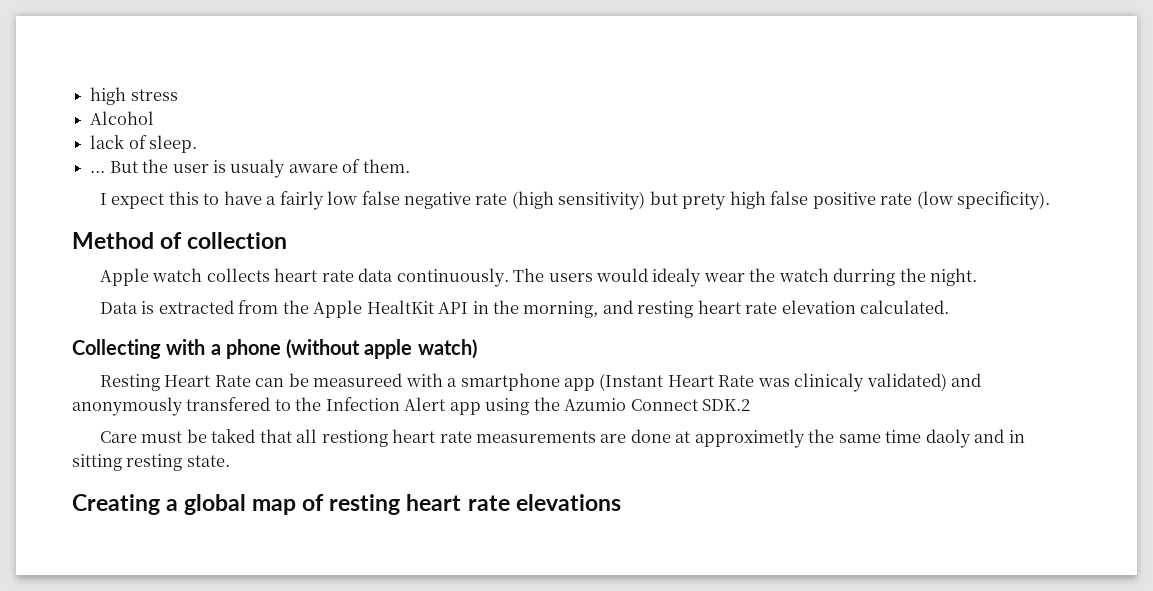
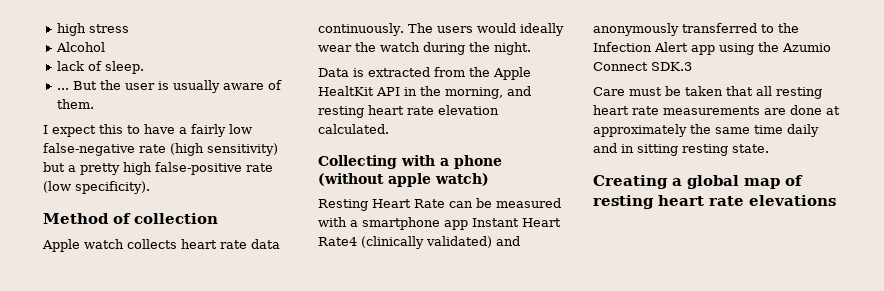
[230,159,286,178] usualy -> [172,80,220,93] usually
[361,191,471,209] false negative -> [43,143,135,156] false-negative
[682,191,876,210] prety high false positive -> [68,162,242,175] a pretty high false-positive
[652,268,702,287] idealy -> [519,23,564,36] ideally
[833,268,896,286] durring -> [423,42,465,55] during
[313,373,403,387] measureed -> [496,198,561,208] measured
[599,373,865,392] (Instant Heart Rate was clinicaly -> [472,218,561,227] [318,236,424,249] Instant Heart Rate4 (clinically
[186,397,271,411] transfered -> [682,23,757,33] transferred
[702,399,751,411] SDK.2 -> [651,62,692,71] SDK.3
[211,429,256,443] taked -> [685,86,723,96] taken
[321,430,388,447] restiong -> [776,87,822,99] resting
[694,429,805,448] approximetly -> [593,124,687,137] approximately
[925,429,971,448] daoly -> [787,124,819,137] daily

